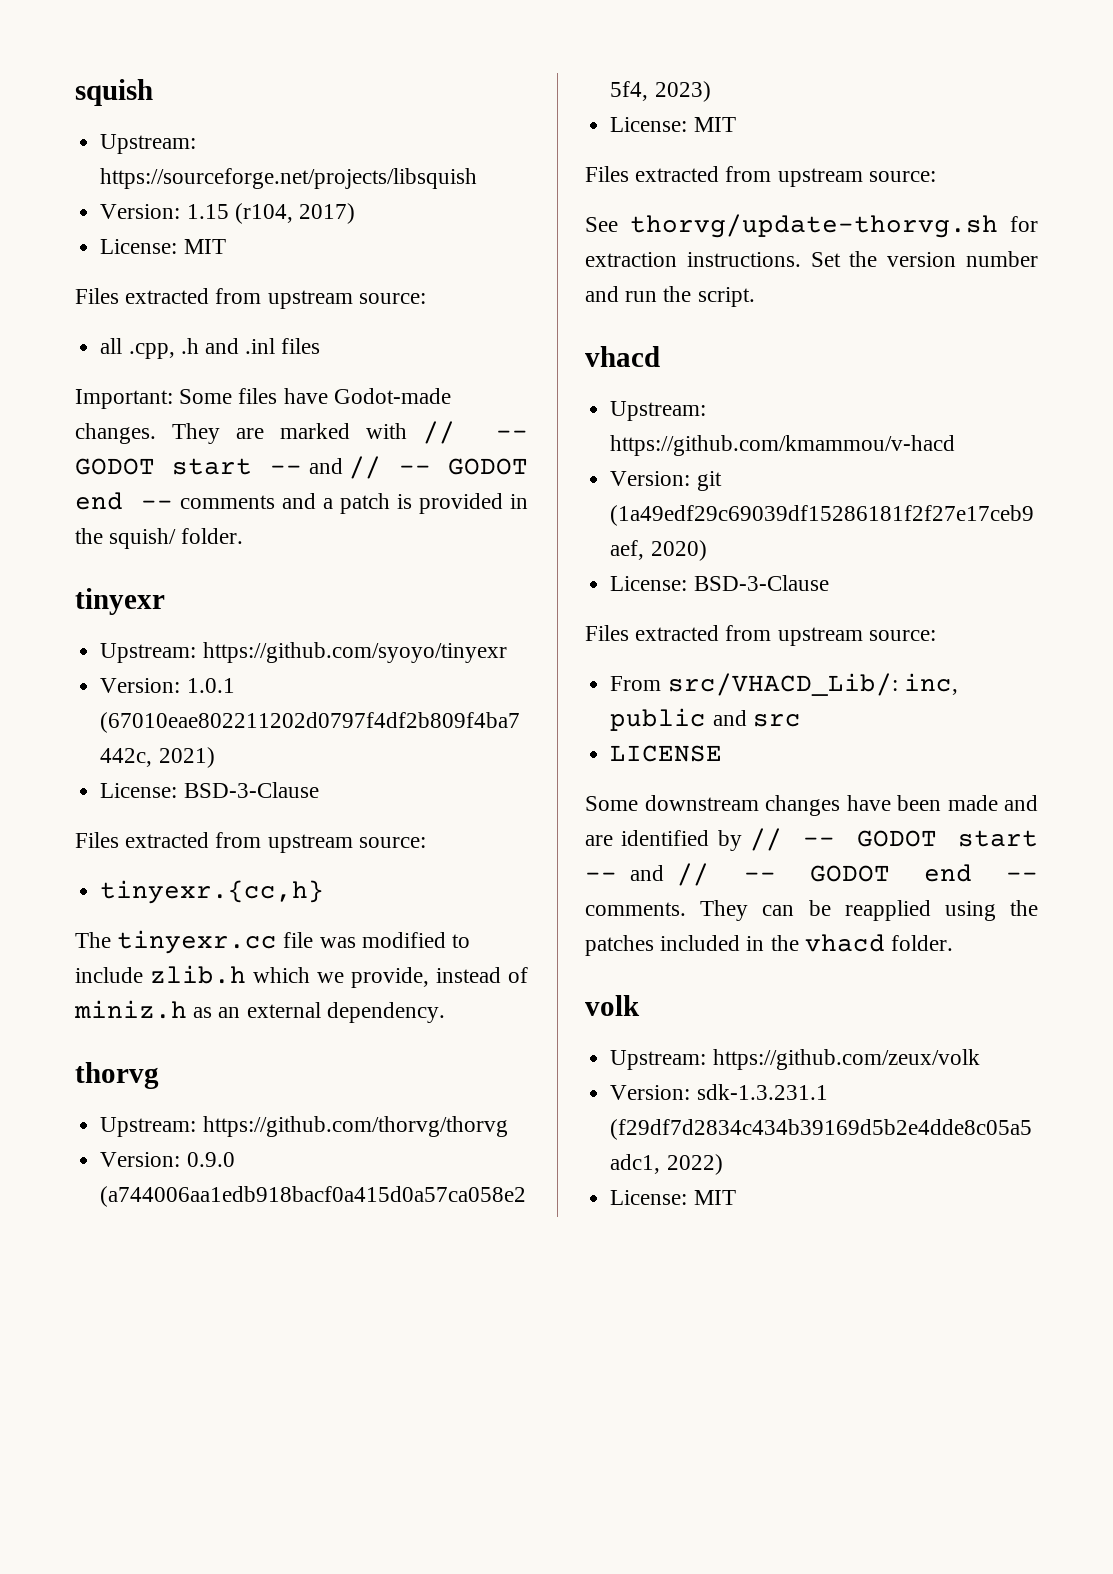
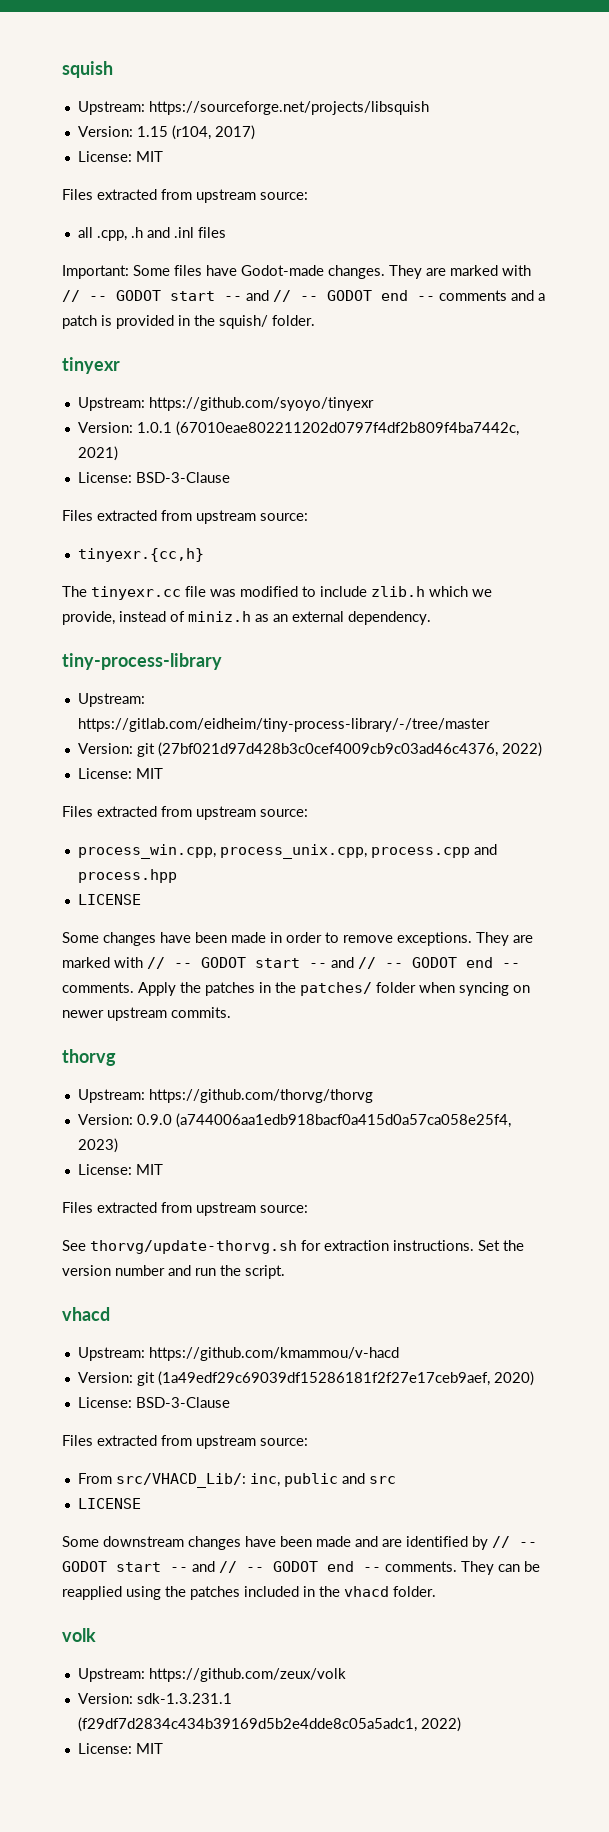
(445, 1012) none -> [62,653,222,670] [77,693,145,707] [77,718,490,732] [77,742,542,757] [77,768,163,779] [62,806,308,820] [77,844,497,859] [77,869,177,883] [77,894,141,905] [62,932,533,946] [62,957,520,969] [62,982,530,996] [62,1007,231,1021] // tiny-process-library // Upstream: https://gitlab.com/eidheim/tiny-process-library/-/tree/master // Version: git (27bf021d97d428b3c0cef4009cb9c03ad46c4376, 2022) // License: MIT // Files extracted from upstream source: // process_win.cpp, process_unix.cpp, process.cpp and process.hpp // LICENSE // Some changes have been made in order to remove exceptions. They are marked with // -- GODOT start -- and // -- GODOT end -- comments. Apply the patches in the patches/ folder when syncing on newer upstream commits.

